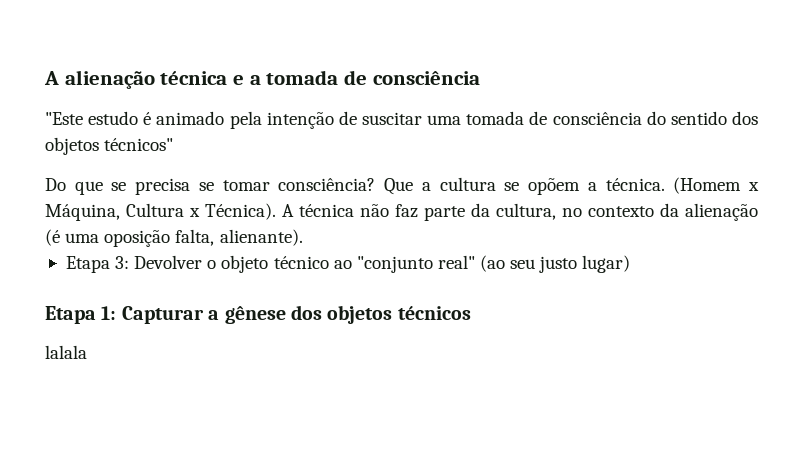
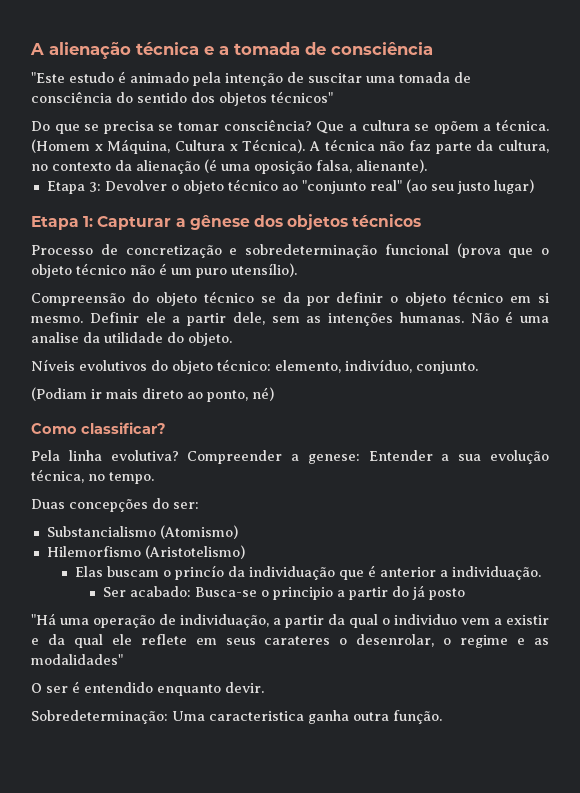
[175,229,215,246] falta, -> [316,160,352,173] falsa,
[45,345,87,359] lalala -> [31,243,549,258] [31,263,297,278] [31,291,550,306] [31,311,549,326] [31,332,232,346] [31,359,478,374] [31,387,274,402] [31,422,166,434] [31,450,549,464] [31,469,154,484] [31,498,199,512] [46,525,238,539] [46,545,245,559] [74,565,541,580] [102,585,465,600] [31,613,549,628] [31,634,549,648] [31,654,123,665] [31,681,264,696] [31,710,442,724] Processo de concretização e sobredeterminação funcional (prova que o objeto técnico não é um puro utensílio). // Compreensão do objeto técnico se da por definir o objeto técnico em si mesmo. Definir ele a partir dele, sem as intenções humanas. Não é uma analise da utilidade do objeto. // Níveis evolutivos do objeto técnico: elemento, indivíduo, conjunto. // (Podiam ir mais direto ao ponto, né) // Como classificar? // Pela linha evolutiva? Compreender a genese: Entender a sua evolução técnica, no tempo. // Duas concepções do ser: // Substancialismo (Atomismo) // Hilemorfismo (Aristotelismo) // Elas buscam o princío da individuação que é anterior a individuação. // Ser acabado: Busca-se o principio a partir do já posto // "Há uma operação de individuação, a partir da qual o individuo vem a existir e da qual ele reflete em seus carateres o desenrolar, o regime e as modalidades" // O ser é entendido enquanto devir. // Sobredeterminação: Uma caracteristica ganha outra função.

